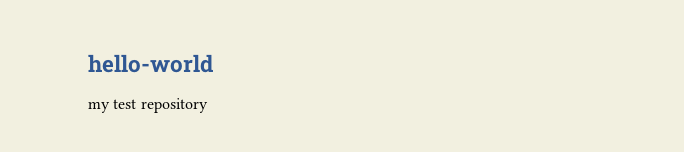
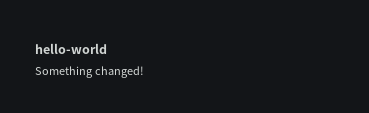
[88,98,208,113] my test repository -> [35,66,144,78] Something changed!

